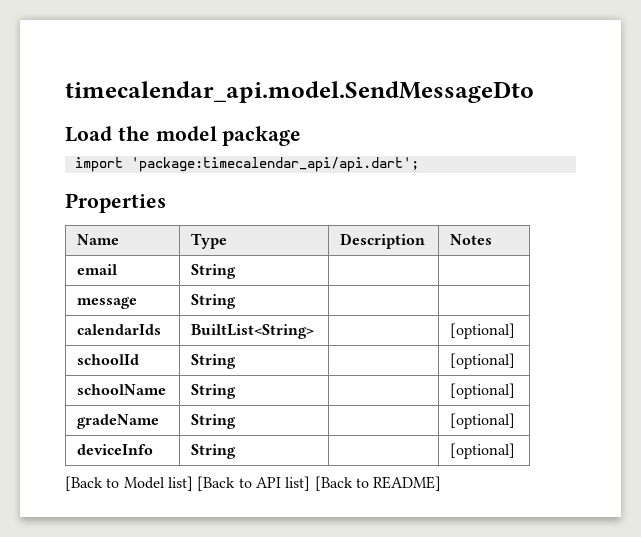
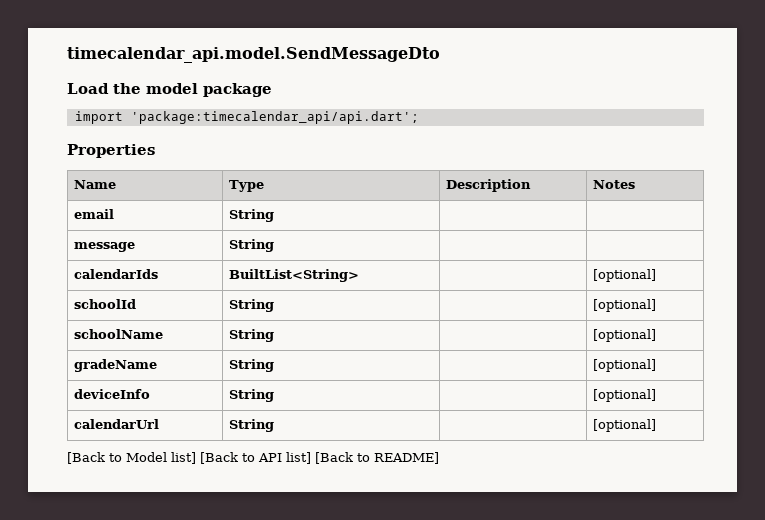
(516, 451) none -> [73,419,159,429] [228,419,274,432] [592,419,656,432] // calendarUrl | String | | [optional]

